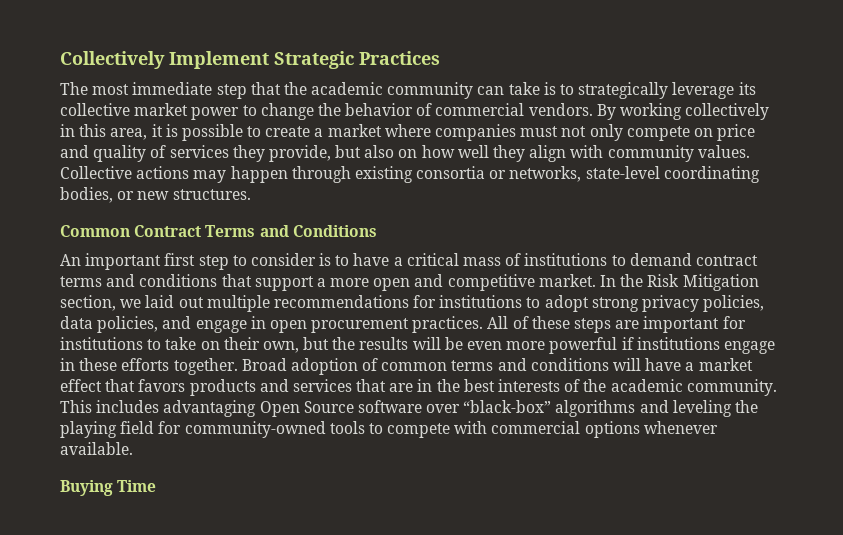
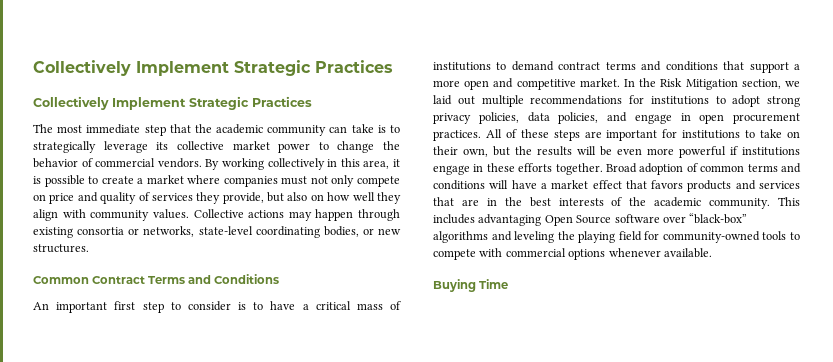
[60,51,440,69] Collectively Implement Strategic Practices -> [33,60,393,76] [33,96,312,110] Collectively Implement Strategic Practices // Collectively Implement Strategic Practices

